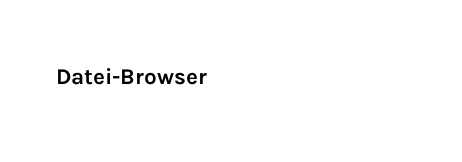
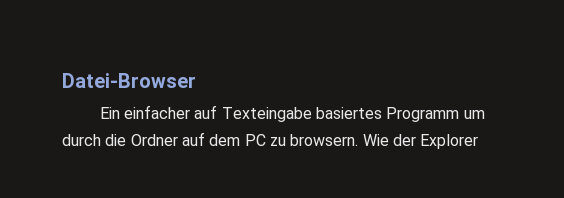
(207, 76) none -> [99,105,485,122] [62,132,479,149] // Ein einfacher auf Texteingabe basiertes Programm um durch die Ordner auf dem PC zu browsern. Wie der Explorer

